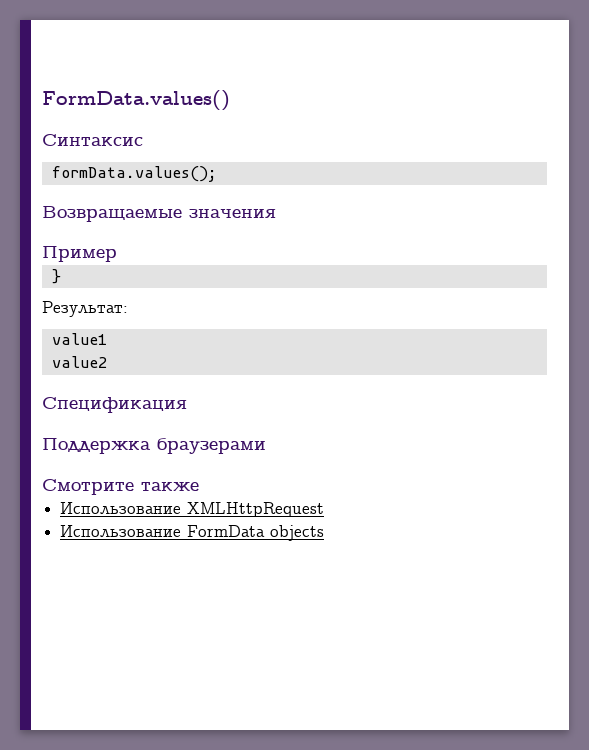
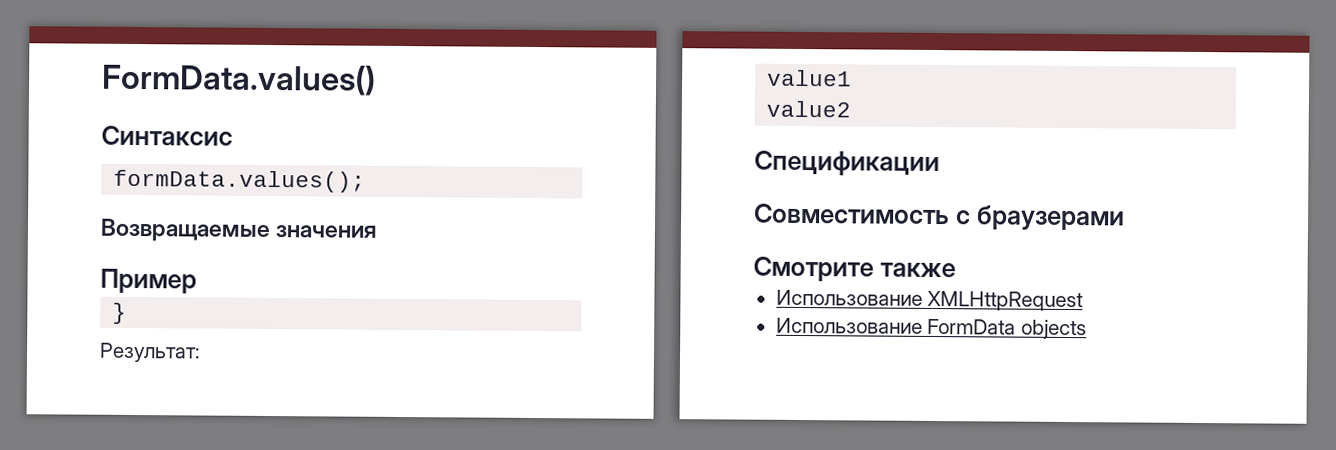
[42,397,187,413] [42,438,151,454] Спецификация // Поддержка -> [754,150,940,177] [754,203,971,225] Спецификации // Совместимость с

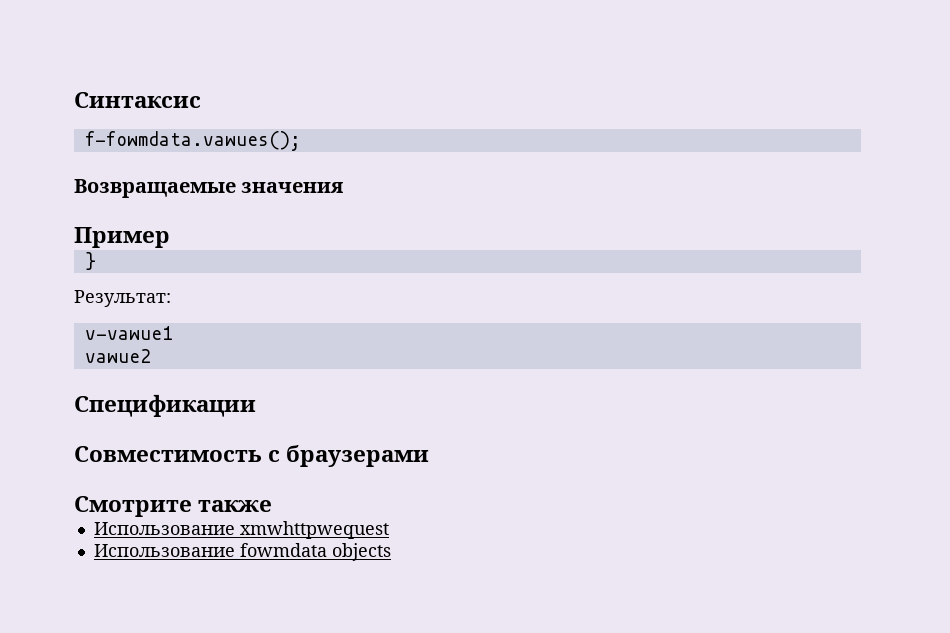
[101,63,376,96] FormData.values() // -> (74, 100) none
[113,169,367,193] formData.values(); -> [84,131,301,151] f-fowmdata.vawues();
[767,69,853,87] [766,100,852,118] value1 // value2 -> [84,326,173,340] [84,349,151,363] v-vawue1 // vawue2
[927,290,1084,312] [775,317,1017,335] XMLHttpRequest // Использование FormData -> [239,521,389,539] [93,543,327,557] xmwhttpwequest // Использование fowmdata

